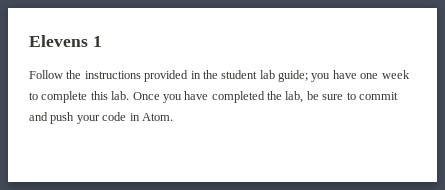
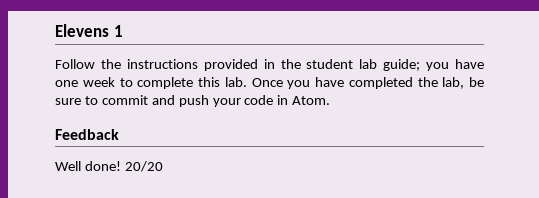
(173, 117) none -> [55,129,119,140] [55,161,163,172] // Feedback // Well done! 20/20

